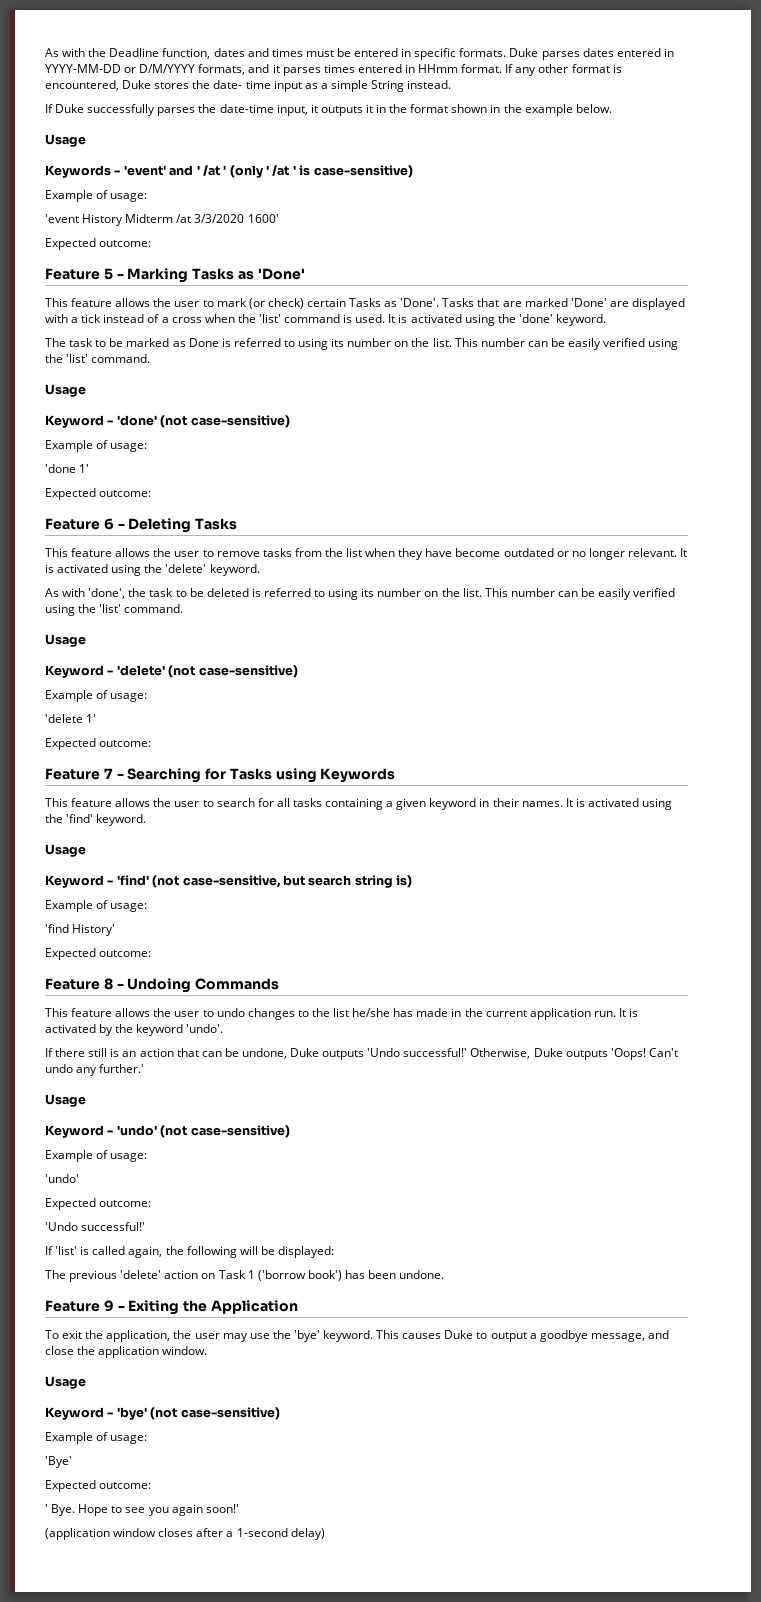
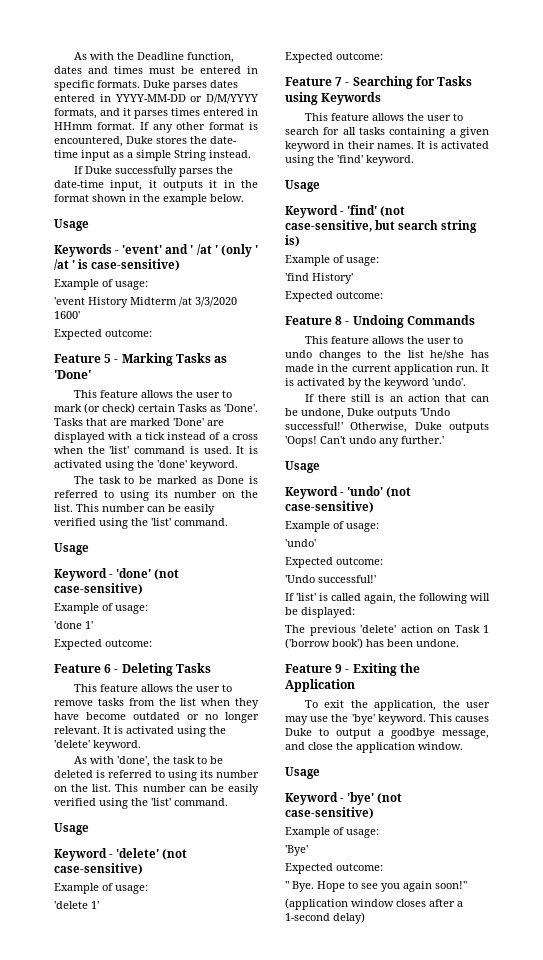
[45,1504,48,1513] ' -> [285,881,289,889] "
[205,1504,239,1513] soon!' -> [435,881,467,889] soon!"

